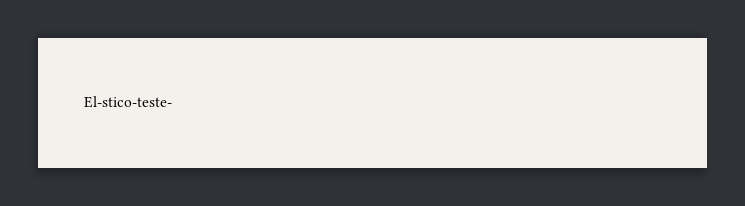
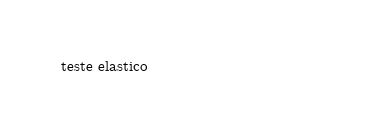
[84,96,172,108] El-stico-teste- -> [61,61,148,71] teste elastico

